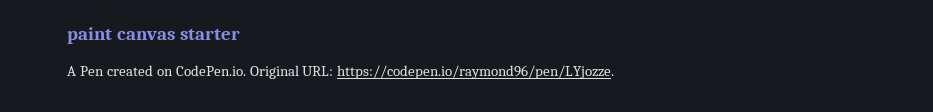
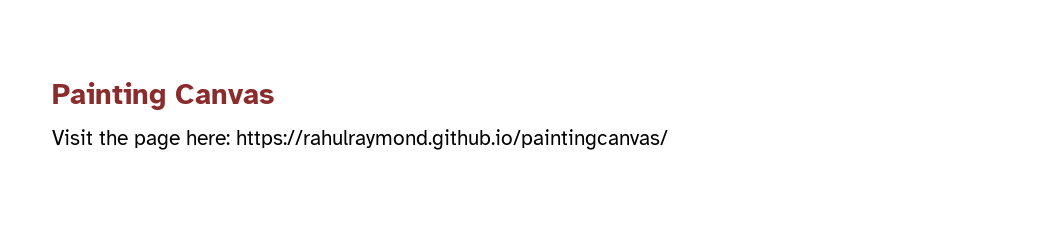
[67,27,240,44] [67,65,615,79] paint canvas starter // A Pen created on CodePen.io. Original URL: https://codepen.io/raymond96/pen/LYjozze. -> [52,82,274,110] [52,129,668,150] Painting Canvas // Visit the page here: https://rahulraymond.github.io/paintingcanvas/

